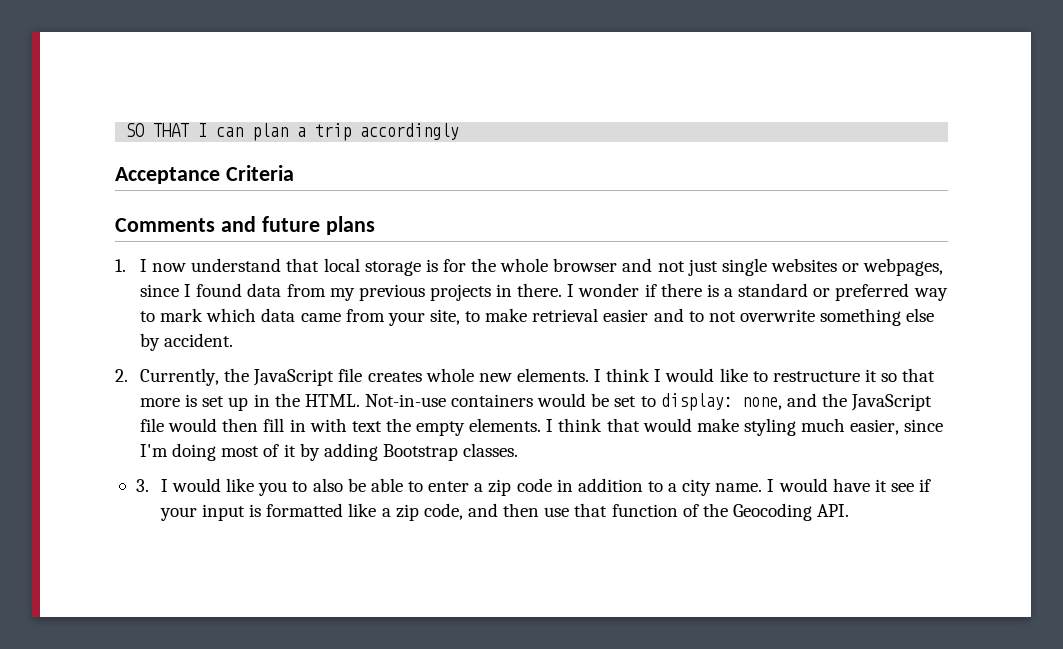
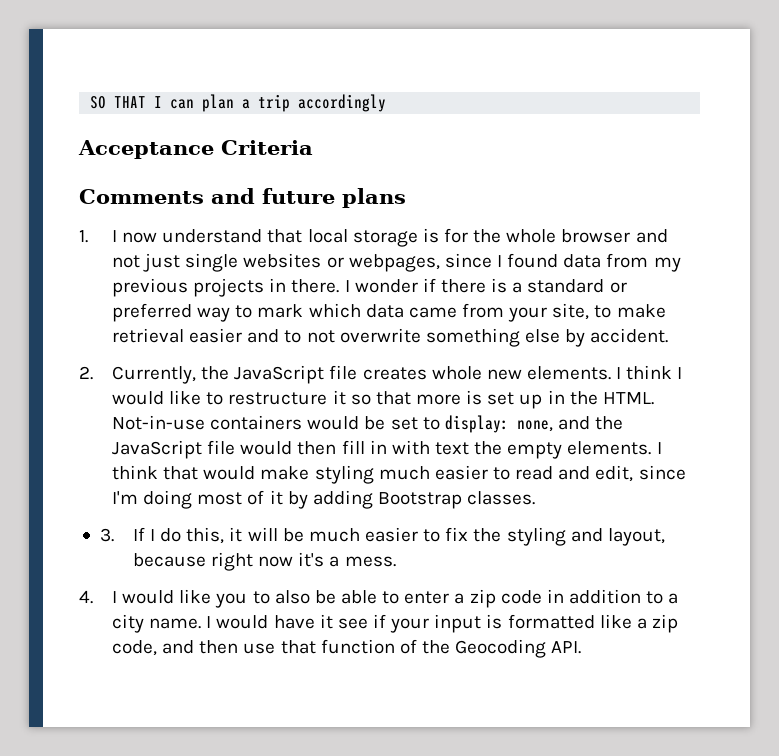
[850,419,900,435] easier, -> [434,465,634,482] easier to read and edit,
(149, 485) none -> [132,527,665,546] [132,552,396,571] [79,590,93,604] If I do this, it will be much easier to fix the styling and layout, because right now it's a mess. // 4.

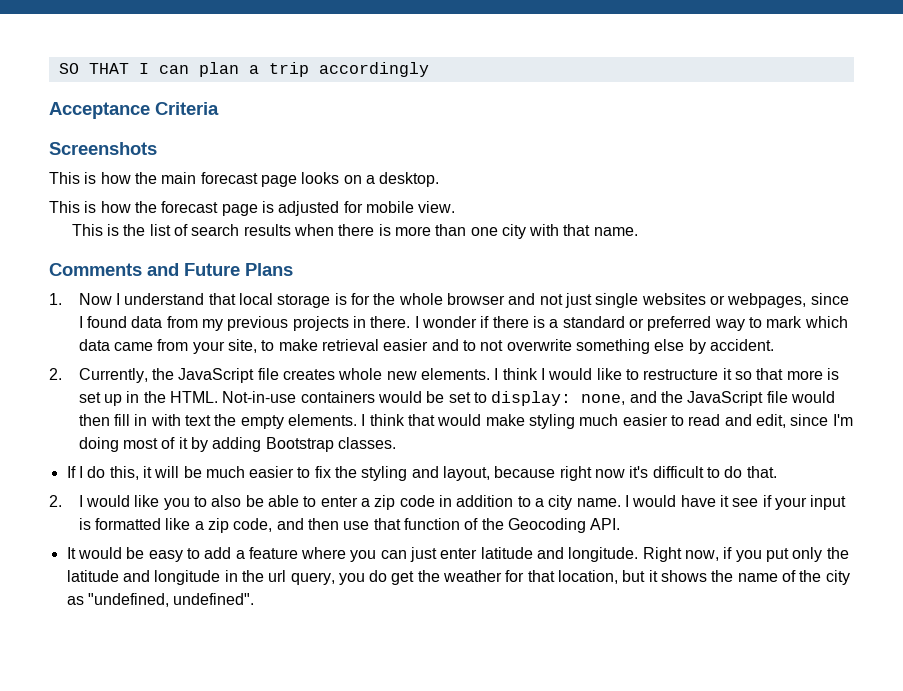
(313, 147) none -> [49,142,157,155] [49,172,440,187] [49,201,456,216] [71,224,638,239] // Screenshots // This is how the main forecast page looks on a desktop. // This is how the forecast page is adjusted for mobile view. // This is the list of search results when there is more than one city with that name.
[262,188,406,208] future plans -> [184,263,293,276] Future Plans
[112,230,158,243] I now -> [78,293,121,305] Now I
[99,528,114,542] 3. -> (397, 443) none
[329,556,396,567] [79,590,93,604] a mess. // 4. -> [652,466,777,478] [49,495,62,507] difficult to do that. // 2.
(582, 647) none -> [66,547,849,562] [66,570,850,585] [66,593,255,607] // It would be easy to add a feature where you can just enter latitude and longitude. Right now, if you put only the latitude and longitude in the url query, you do get the weather for that location, but it shows the name of the city as "undefined, undefined".

